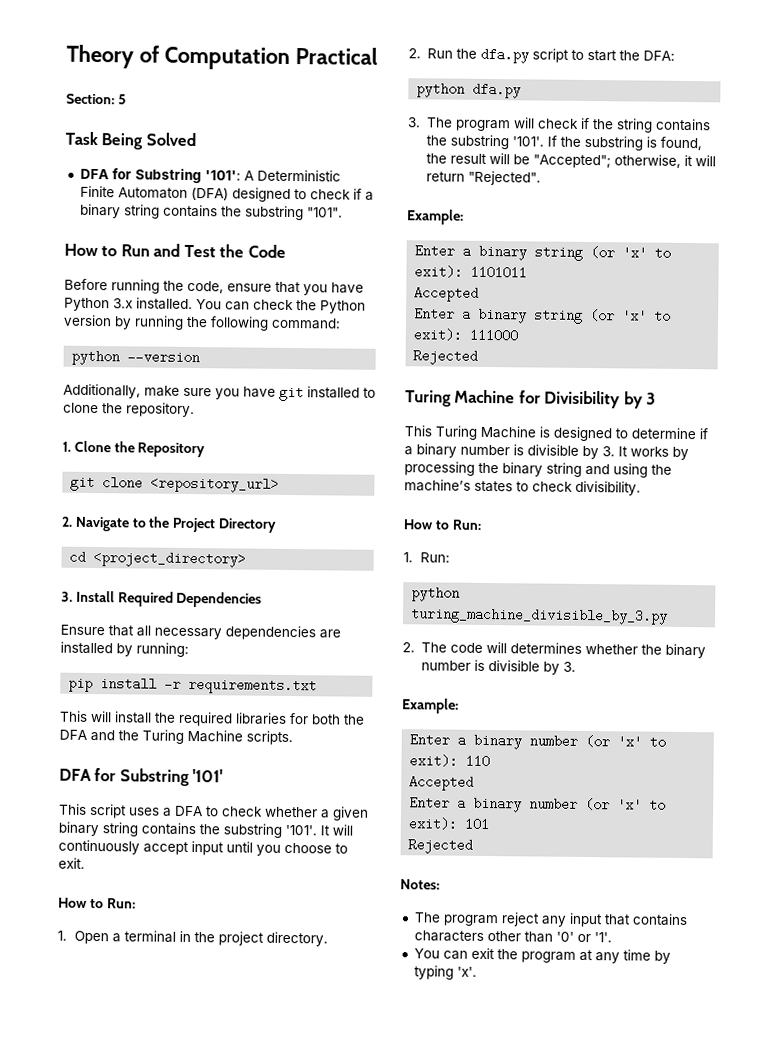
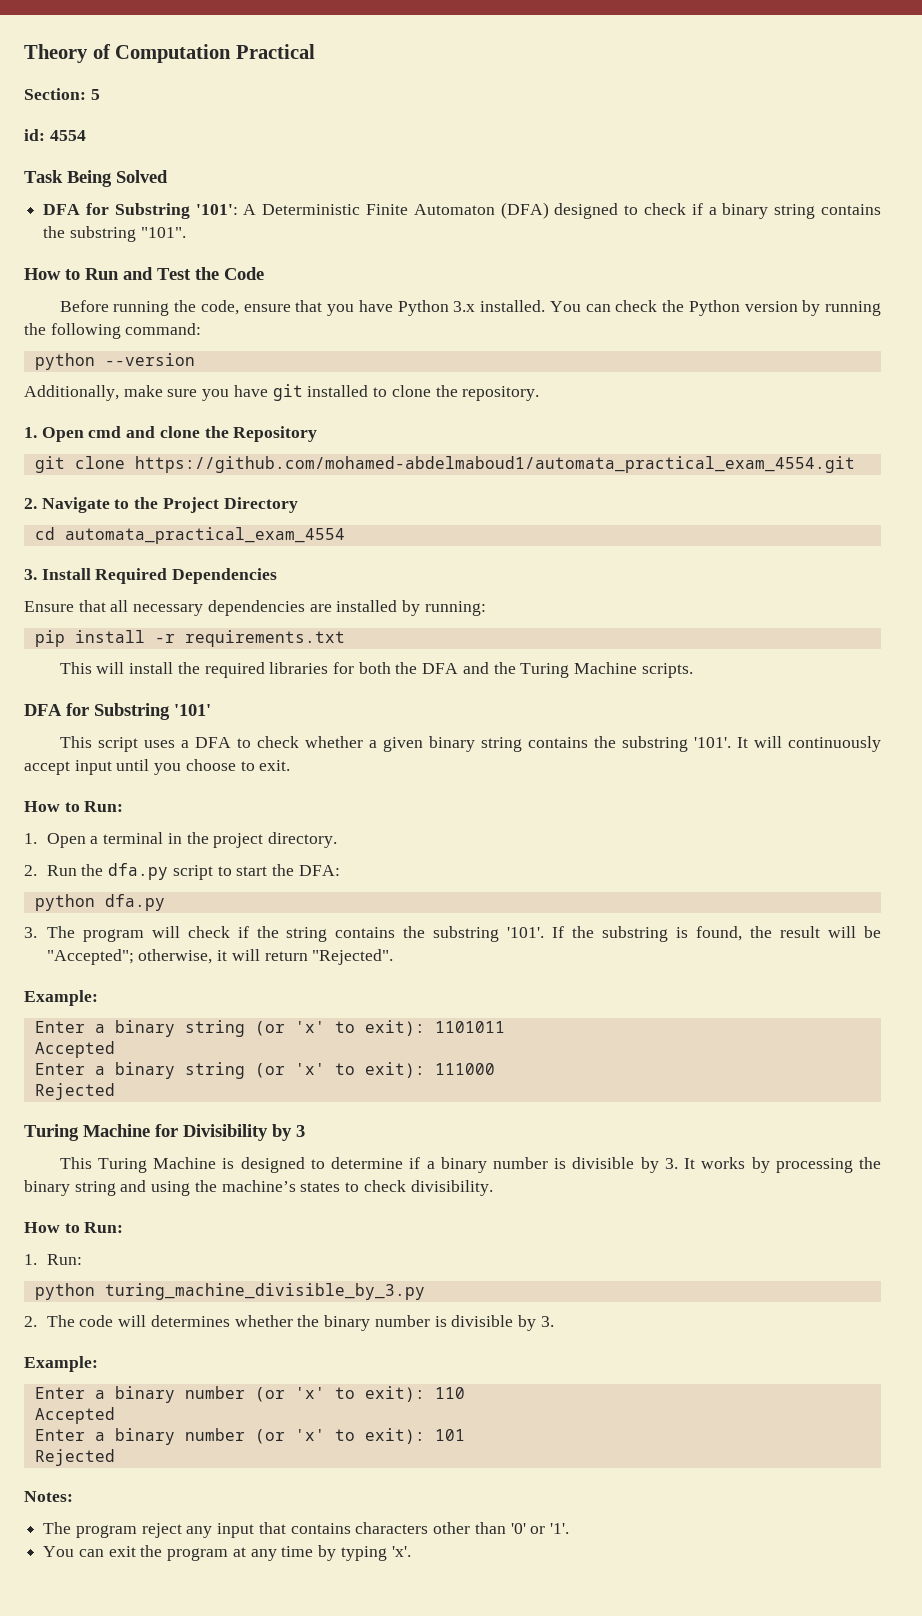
(127, 99) none -> [24,129,86,141] // id: 4554
[73,440,111,453] Clone -> [41,426,200,442] Open cmd and clone
[150,476,280,493] <repository_url> -> [134,456,855,473] https://github.com/mohamed-abdelmaboud1/automata_practical_exam_4554.git
[93,551,247,568] <project_directory> -> [64,527,345,544] automata_practical_exam_4554

